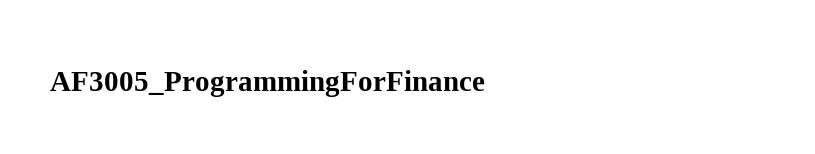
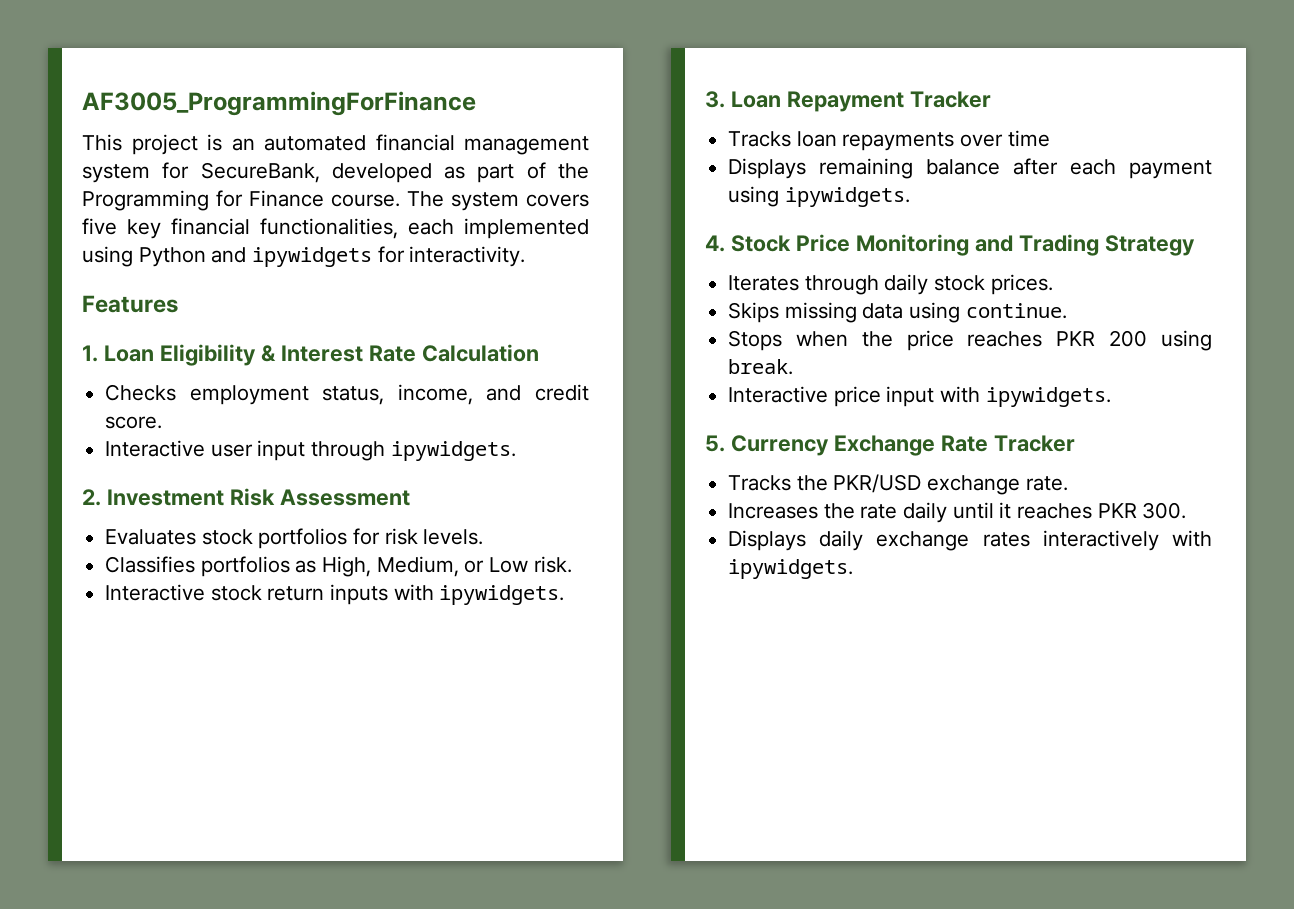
(485, 83) none -> [82,134,589,155] [82,162,589,183] [82,190,589,211] [82,218,589,239] [82,246,526,267] [82,295,178,313] [82,344,539,366] [105,384,589,405] [105,416,163,429] [105,440,516,461] [82,488,410,506] [105,528,484,549] [105,556,572,577] [105,584,565,605] [705,91,991,112] [728,130,1050,151] [728,158,1212,179] [728,186,910,207] [705,234,1195,256] [728,274,1053,295] [728,302,1067,323] [728,330,1212,351] [728,359,794,375] [728,386,1111,407] [705,435,1075,456] [728,474,1068,495] [728,502,1187,523] [728,530,1212,551] [728,559,854,579] // This project is an automated financial management system for SecureBank, developed as part of the Programming for Finance course. The system covers five key financial functionalities, each implemented using Python and ipywidgets for interactivity. // Features // 1. Loan Eligibility & Interest Rate Calculation // Checks employment status, income, and credit score. // Interactive user input through ipywidgets. // 2. Investment Risk Assessment // Evaluates stock portfolios for risk levels. // Classifies portfolios as High, Medium, or Low risk. // Interactive stock return inputs with ipywidgets. // 3. Loan Repayment Tracker // Tracks loan repayments over time // Displays remaining balance after each payment using ipywidgets. // 4. Stock Price Monitoring and Trading Strategy // Iterates through daily stock prices. // Skips missing data using continue. // Stops when the price reaches PKR 200 using break. // Interactive price input with ipywidgets. // 5. Currency Exchange Rate Tracker // Tracks the PKR/USD exchange rate. // Increases the rate daily until it reaches PKR 300. // Displays daily exchange rates interactively with ipywidgets.

